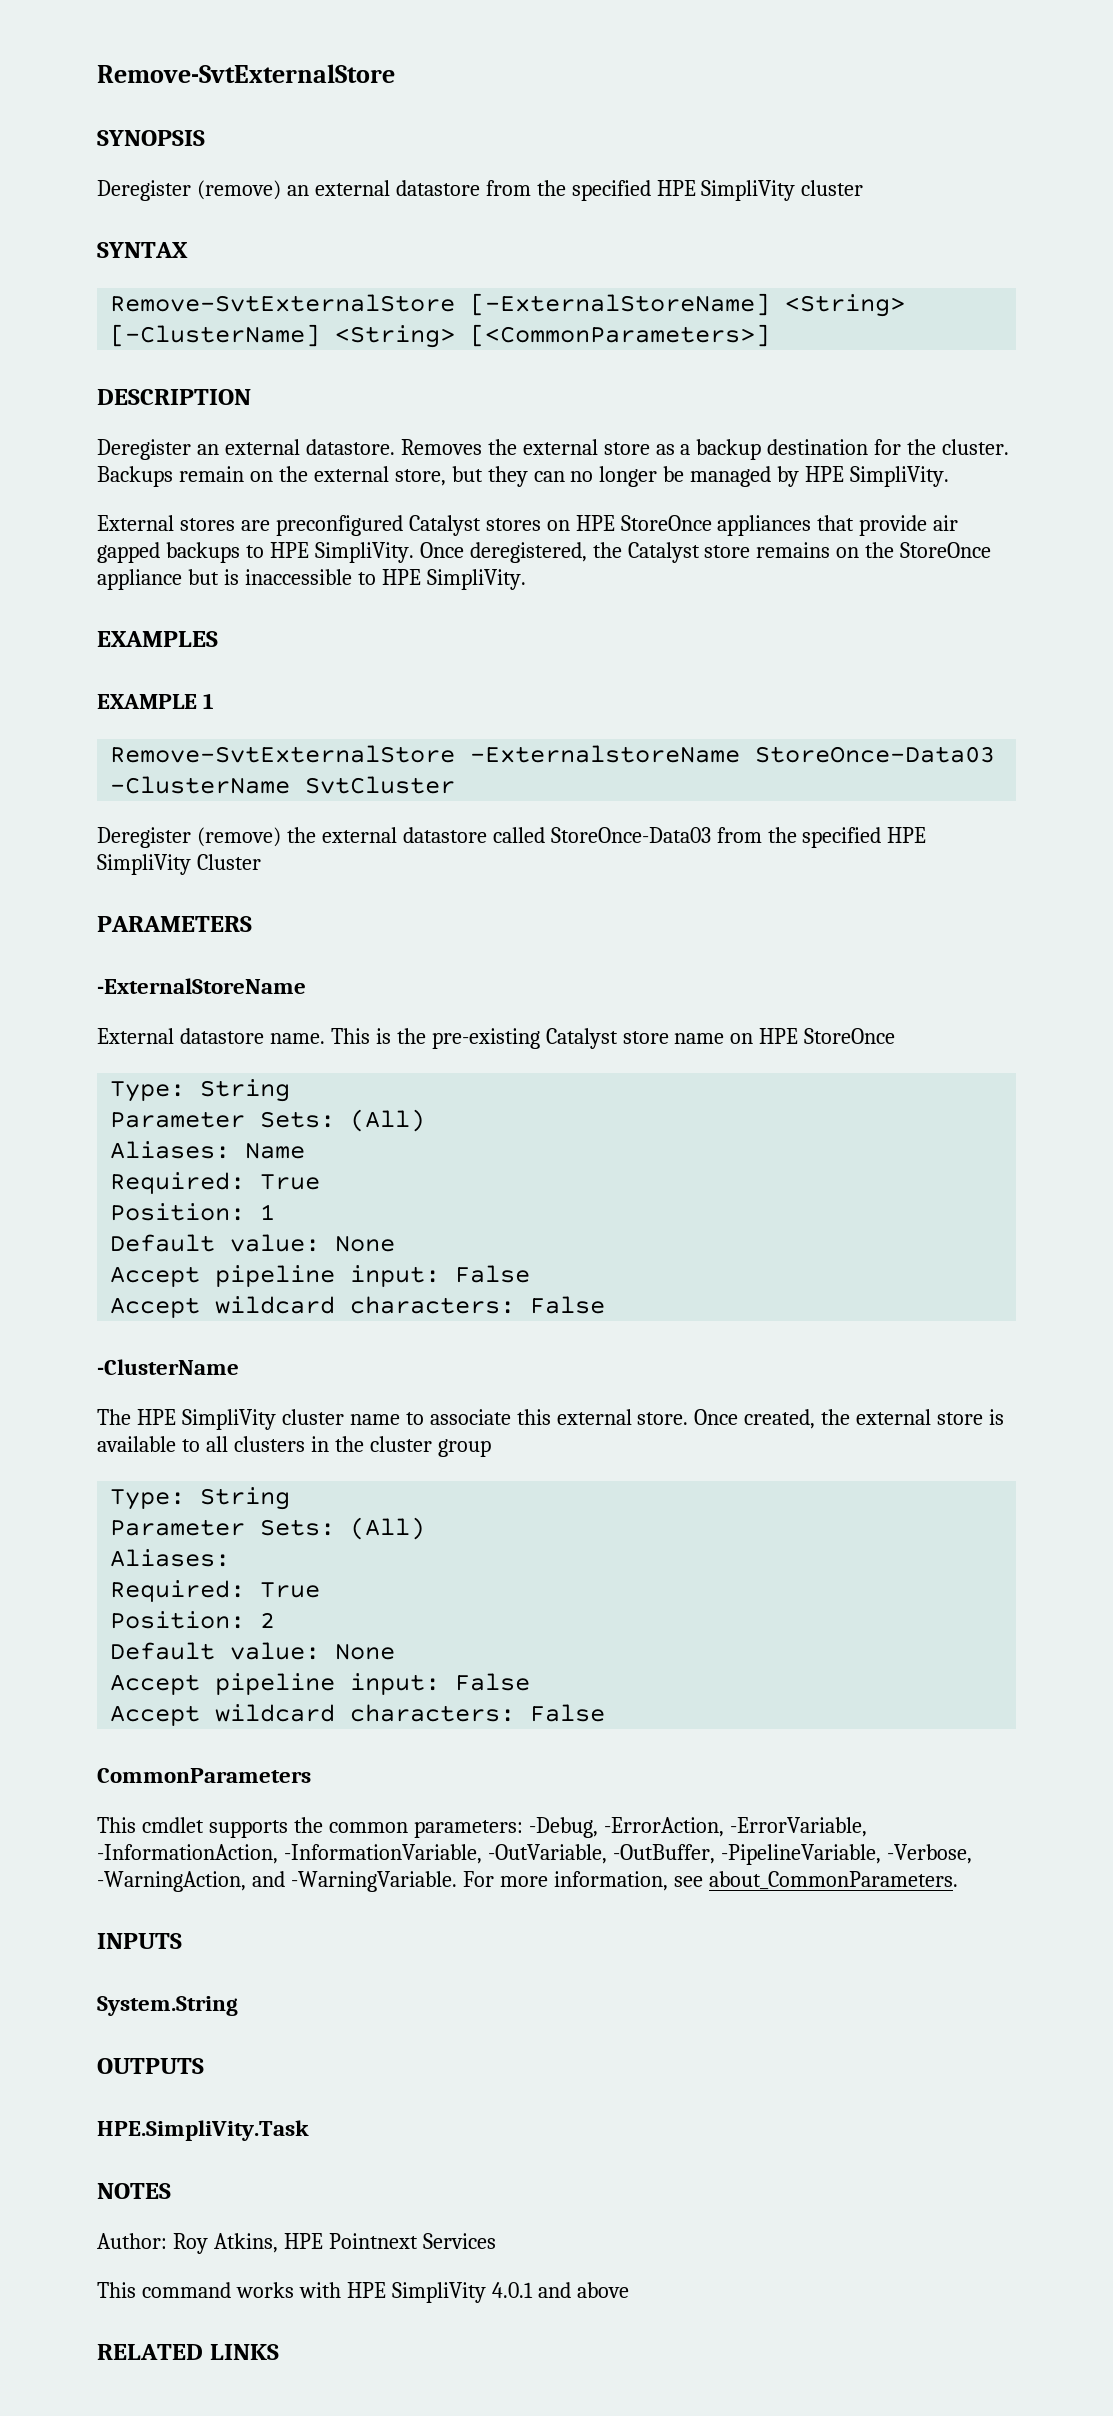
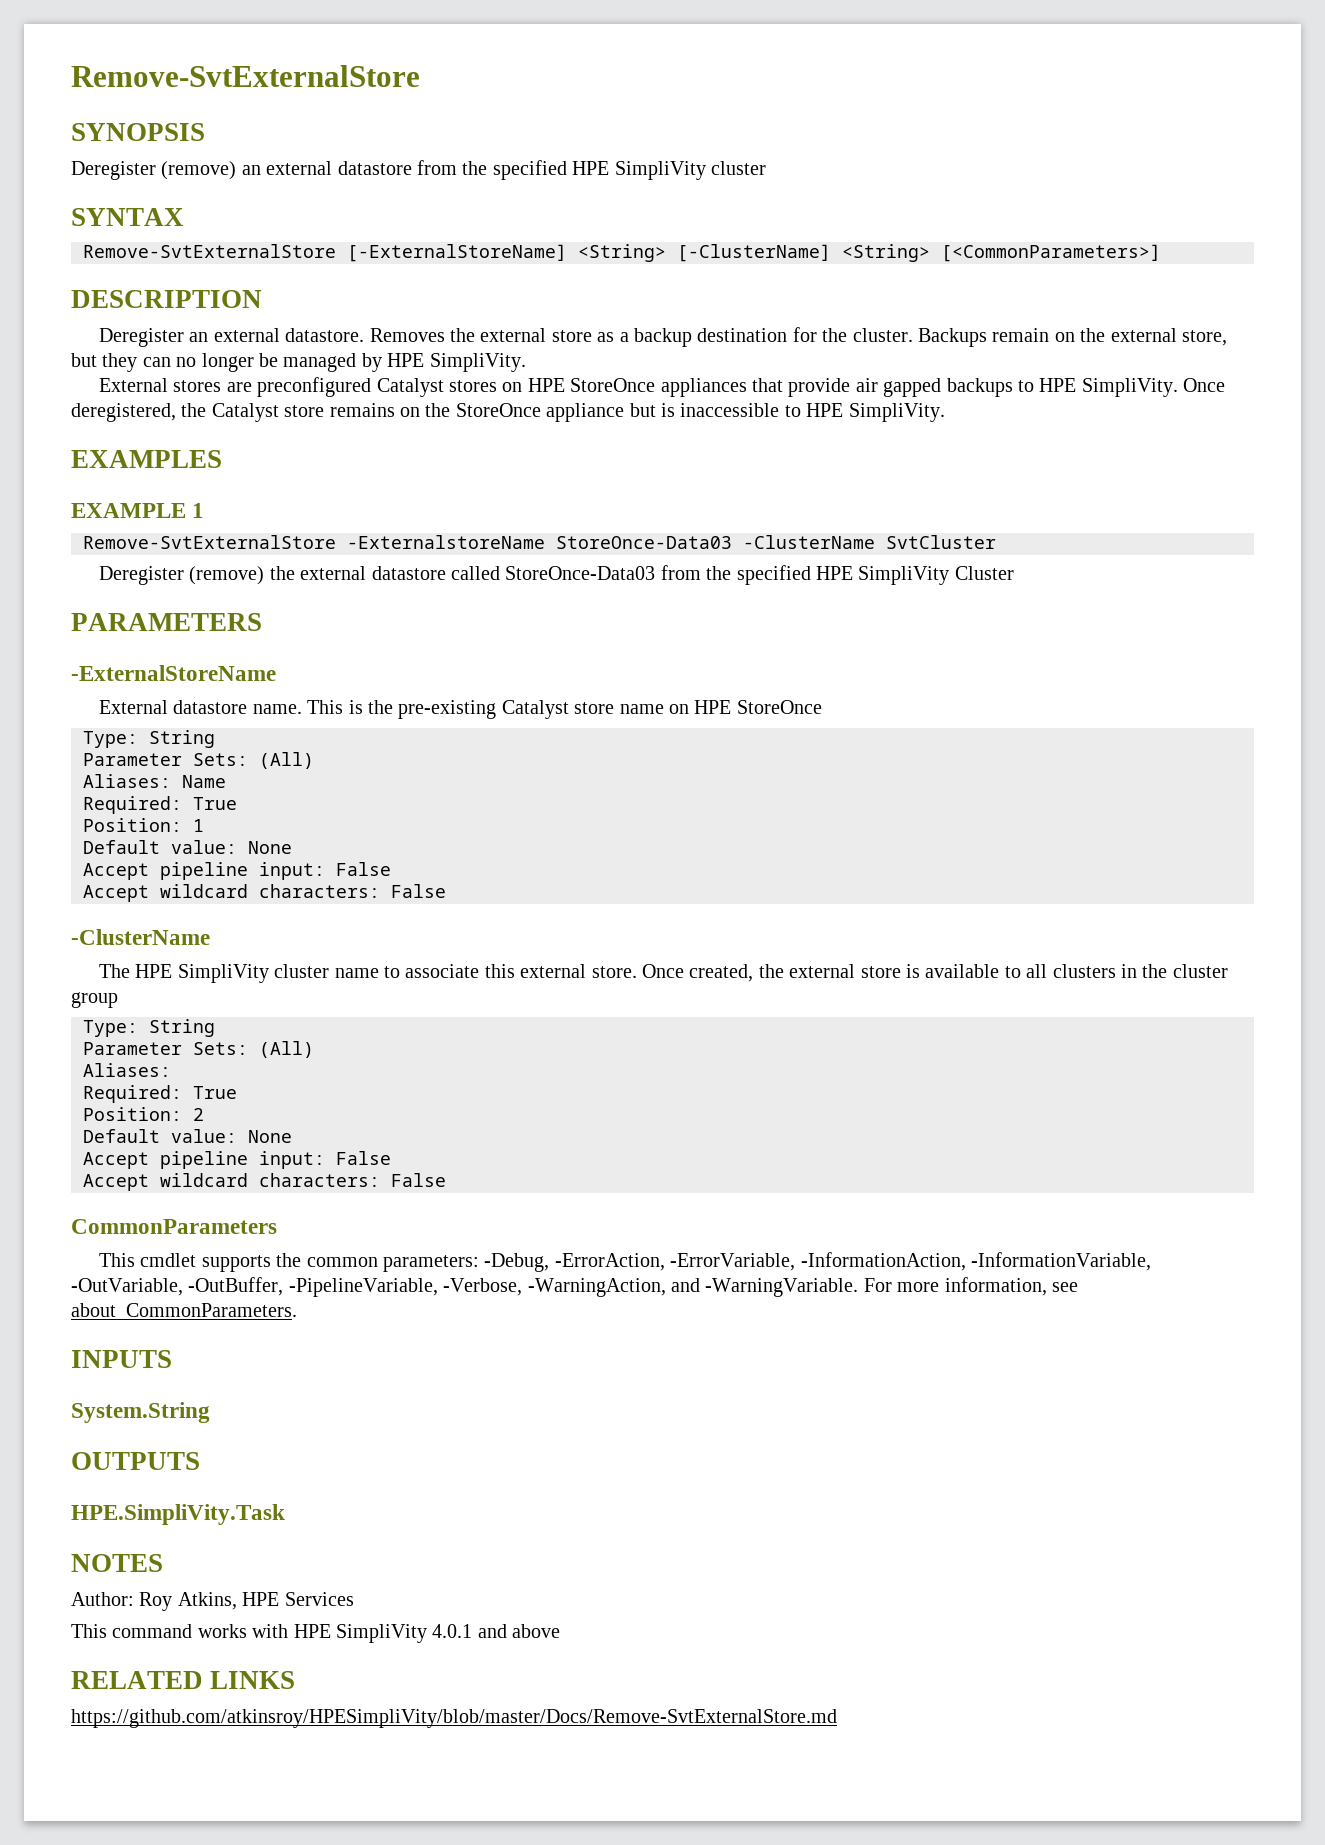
[328,2233,418,2249] Pointnext -> (280, 1599) none
(279, 2352) none -> [71,1709,837,1728] // https://github.com/atkinsroy/HPESimpliVity/blob/master/Docs/Remove-SvtExternalStore.md

